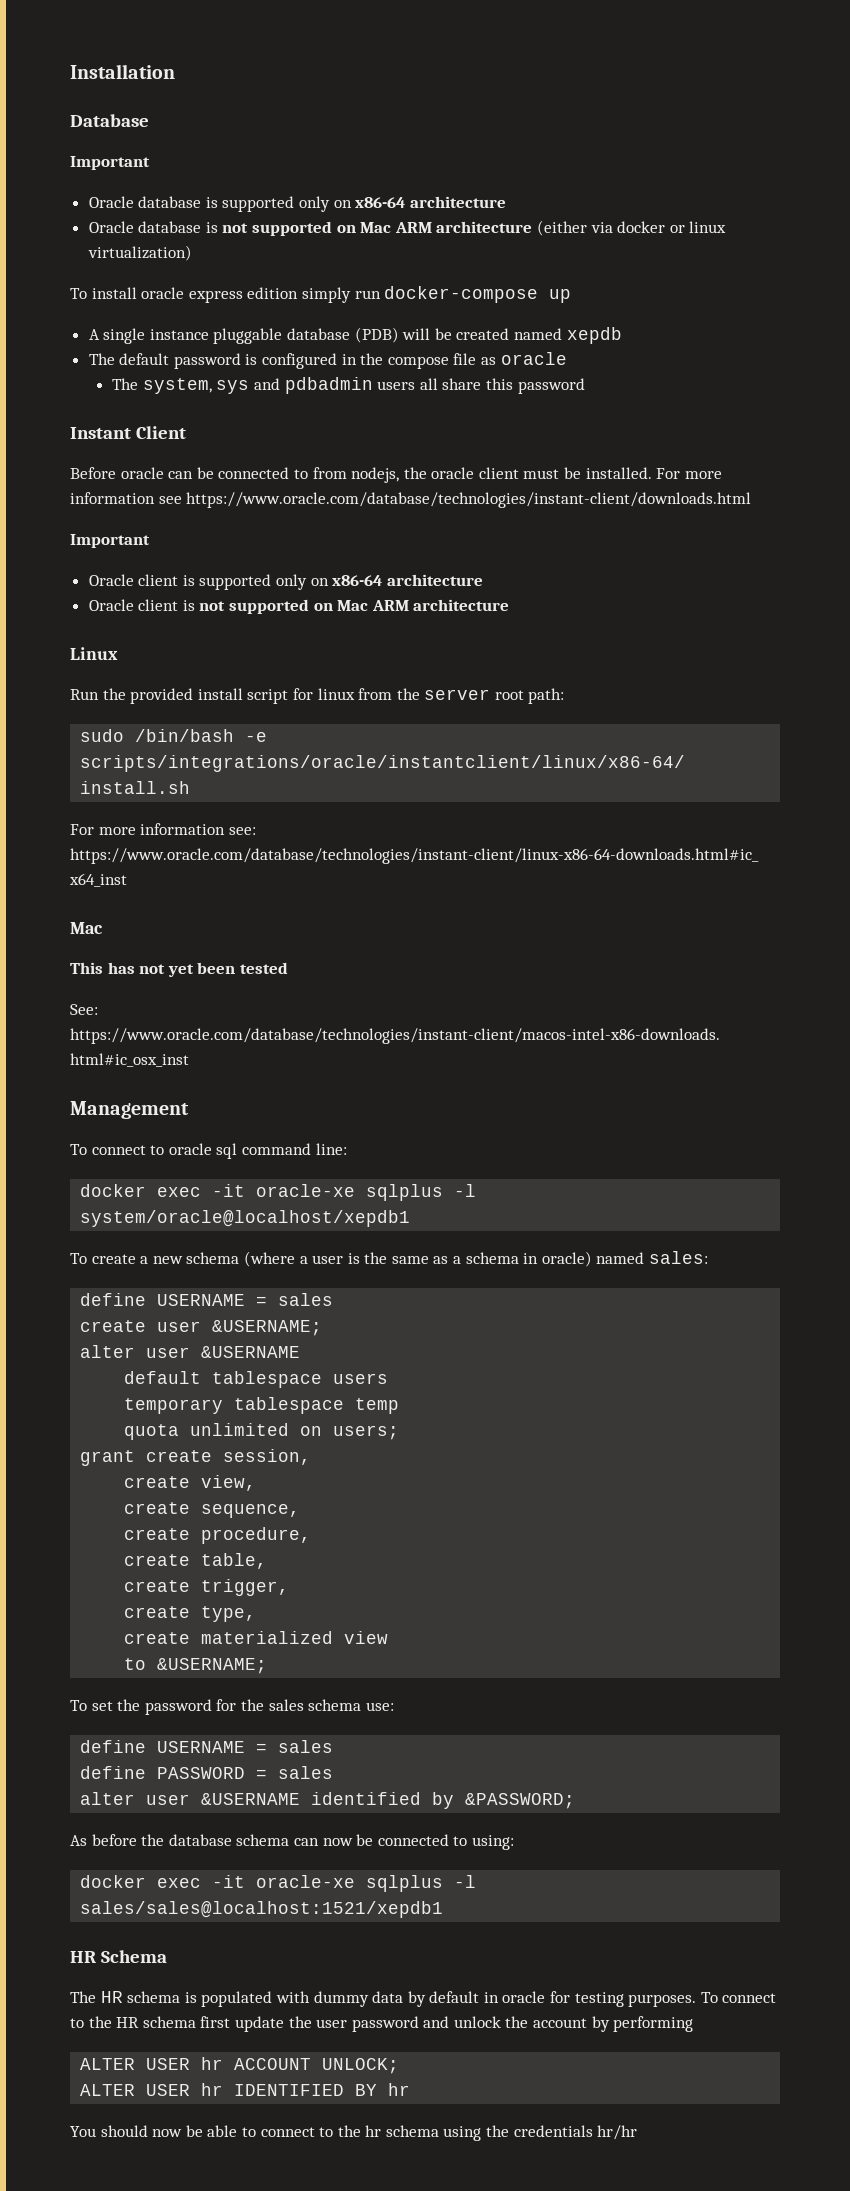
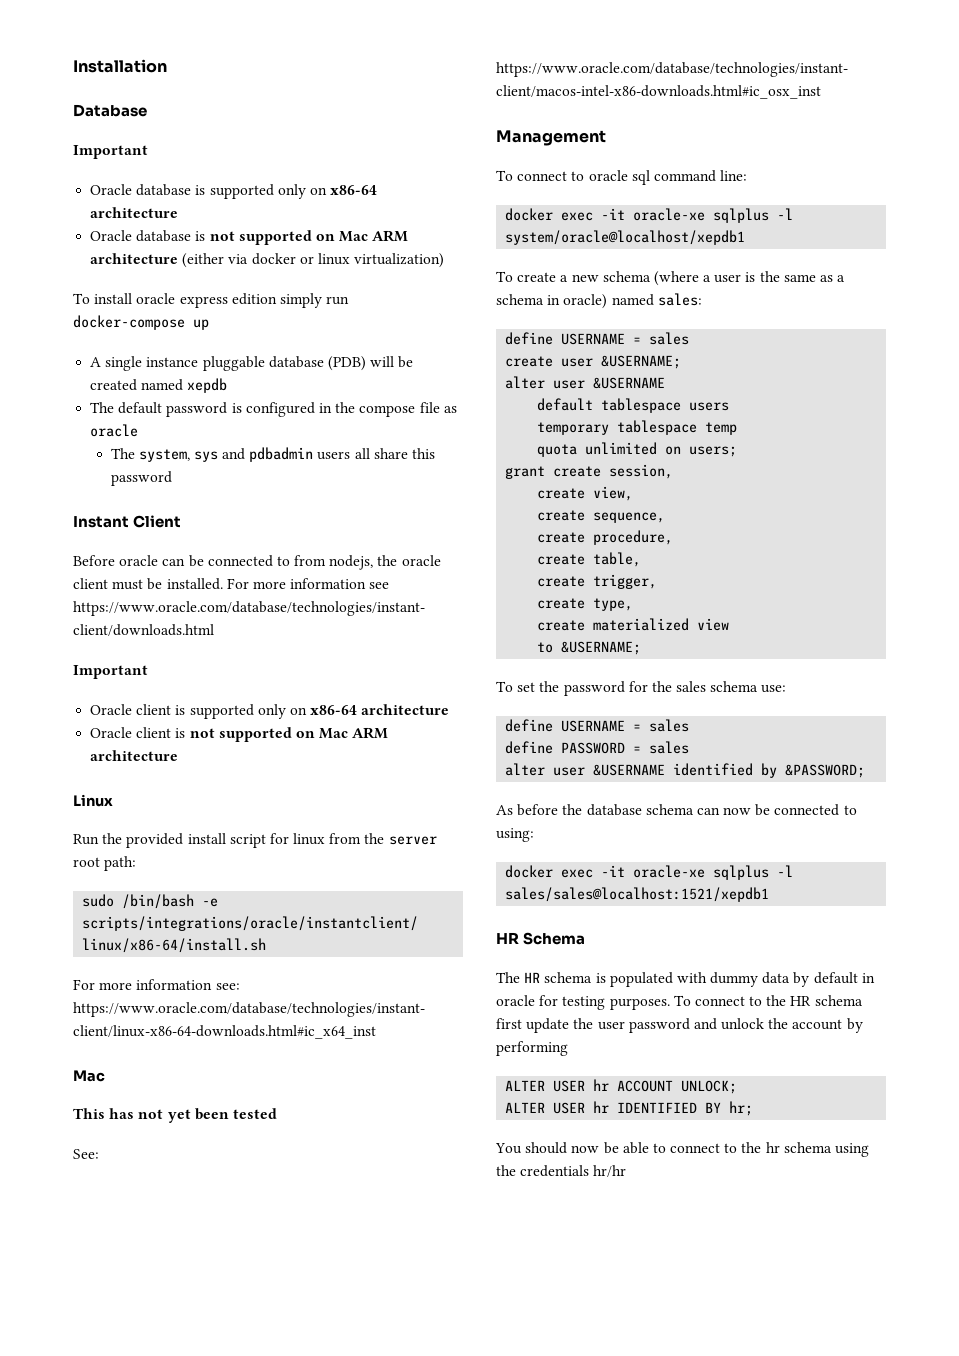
[388,2083,411,2096] hr -> [729,1101,754,1116] hr;

